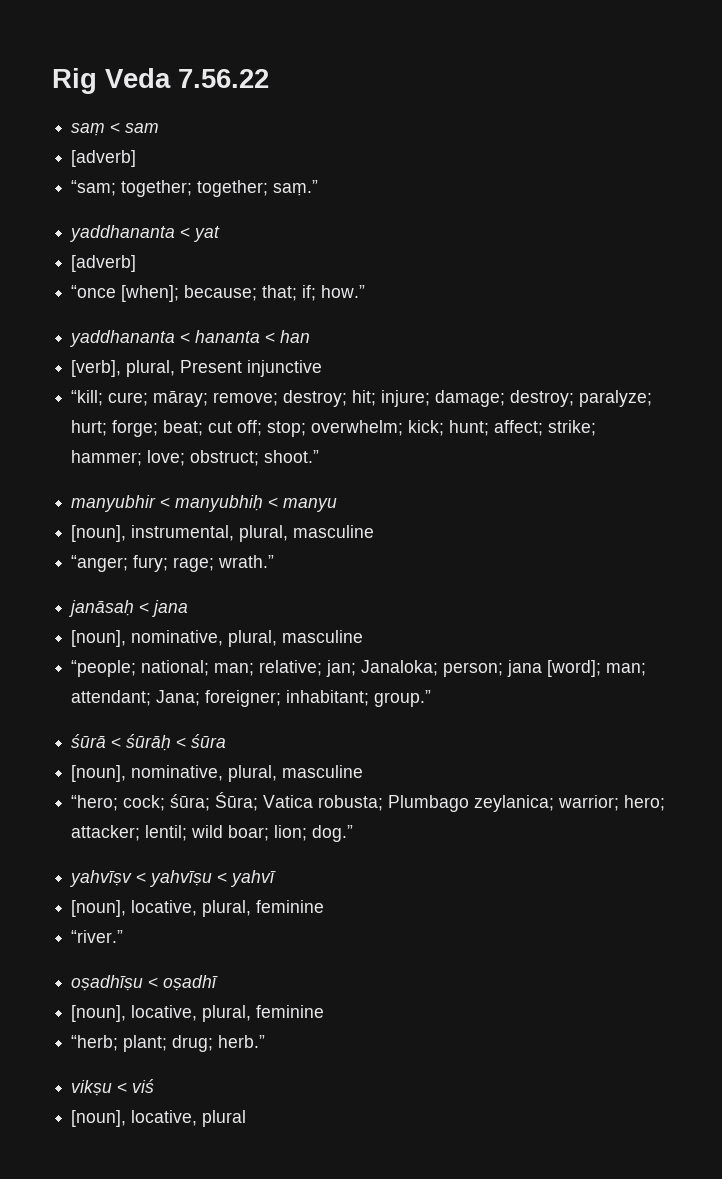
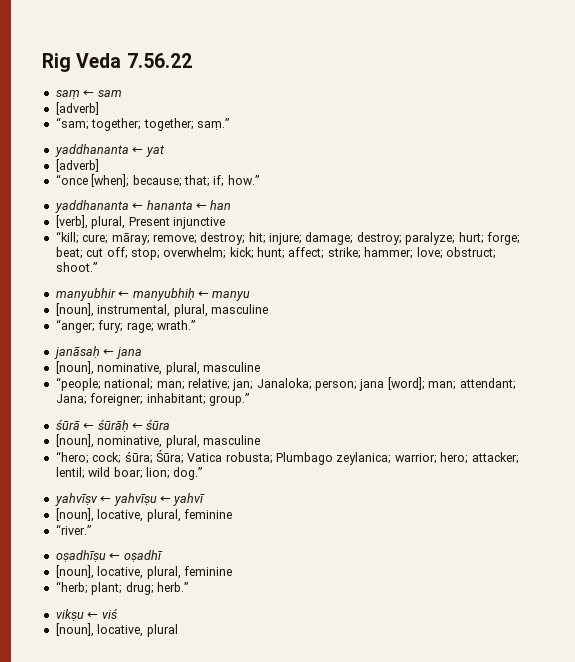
[110,122,121,133] < -> [83,90,95,97] ←
[180,227,191,238] < -> [132,147,144,154] ←
[180,330,276,343] < hananta < -> [132,200,207,210] ← hananta ←
[160,495,279,512] < manyubhiḥ < -> [118,288,209,301] ← manyubhiḥ ←
[139,602,150,613] < -> [103,349,115,356] ←
[111,734,187,751] < śūrāḥ < -> [83,419,143,432] ← śūrāḥ ←
[136,870,228,887] < yahvīṣu < -> [100,493,171,506] ← yahvīṣu ←
[148,977,159,988] < -> [109,553,121,560] ←
[117,1082,128,1093] < -> [87,612,99,619] ←

